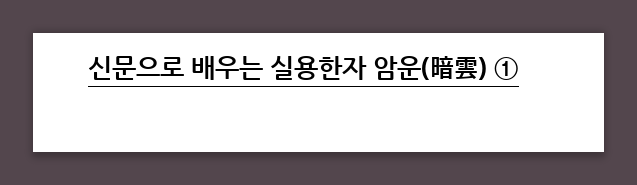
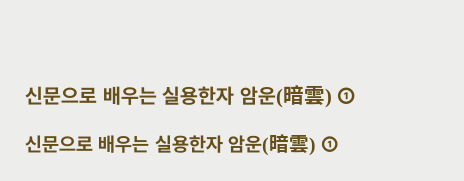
[88,56,518,80] 신문으로 배우는 실용한자 암운(暗雲) ① -> [25,85,356,108] [25,134,339,156] 신문으로 배우는 실용한자 암운(暗雲) ① // 신문으로 배우는 실용한자 암운(暗雲) ①

